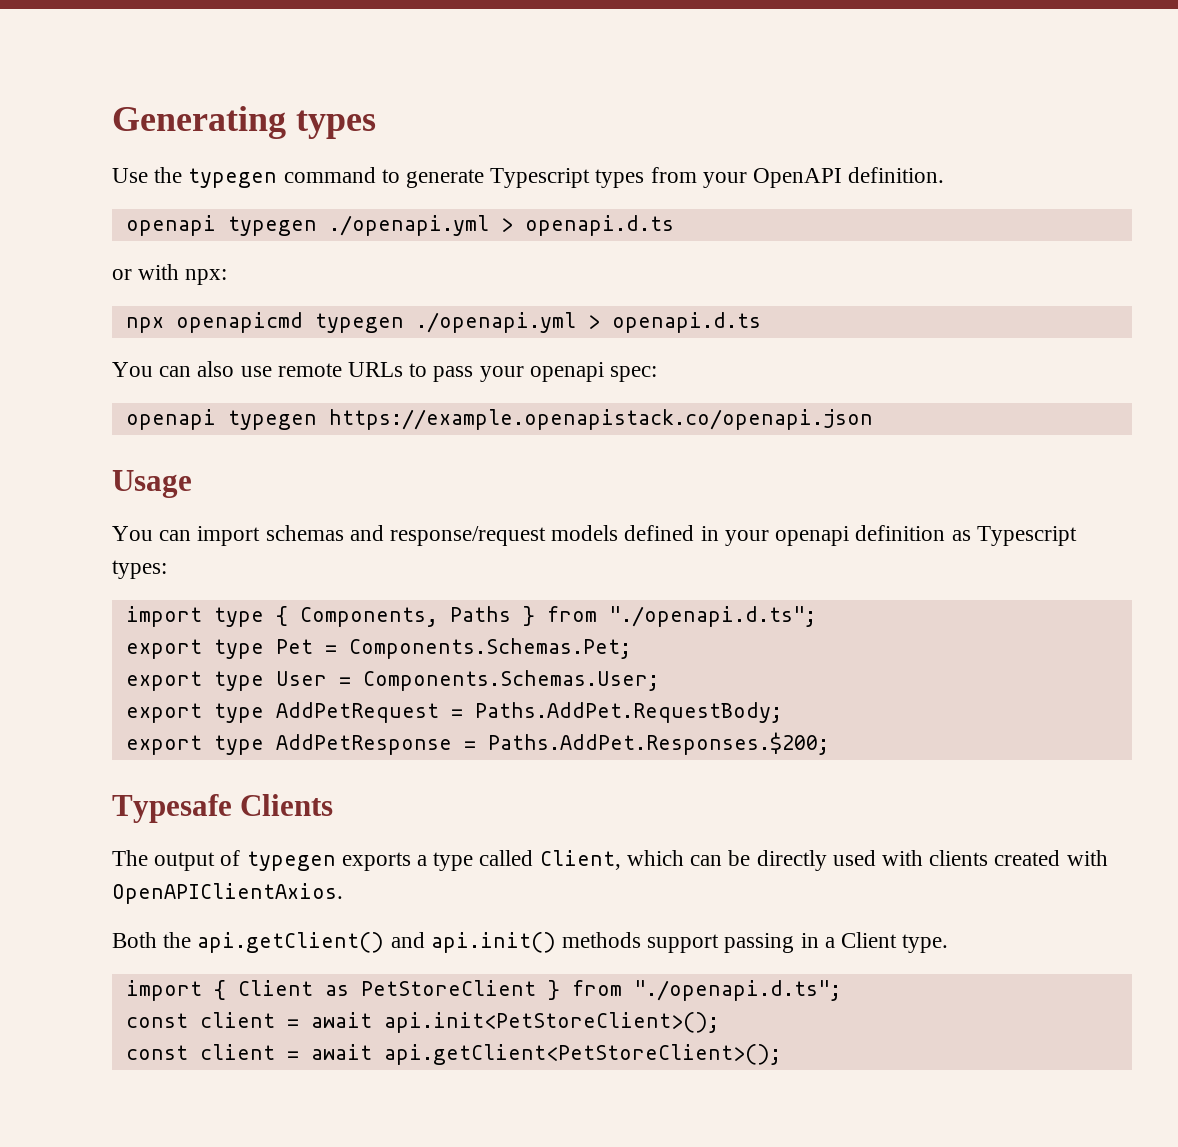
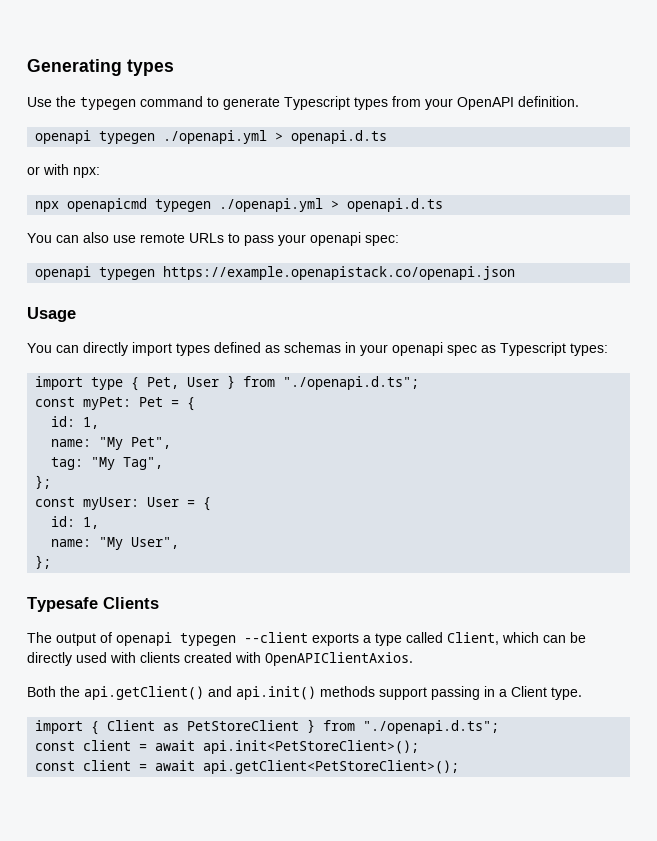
[197,525,695,546] import schemas and response/request models defined -> [83,342,341,356] directly import types defined as schemas
[855,525,946,541] definition -> [447,345,477,356] spec
[299,606,816,627] [125,638,631,659] [125,670,659,691] [125,702,782,723] [125,732,829,755] Components, Paths } from "./openapi.d.ts"; // export type Pet = Components.Schemas.Pet; // export type User = Components.Schemas.User; // export type AddPetRequest = Paths.AddPet.RequestBody; // export type AddPetResponse = Paths.AddPet.Responses.$200; -> [147,375,420,390] [35,397,196,411] [51,416,100,429] [51,437,172,450] [51,457,164,470] [35,475,52,489] [35,497,212,511] [51,516,100,529] [51,537,180,550] [35,555,52,569] Pet, User } from "./openapi.d.ts"; // const myPet: Pet = { // id: 1, // name: "My Pet", // tag: "My Tag", // }; // const myUser: User = { // id: 1, // name: "My User", // };
[246,851,336,871] typegen -> [116,632,308,646] openapi typegen --client

